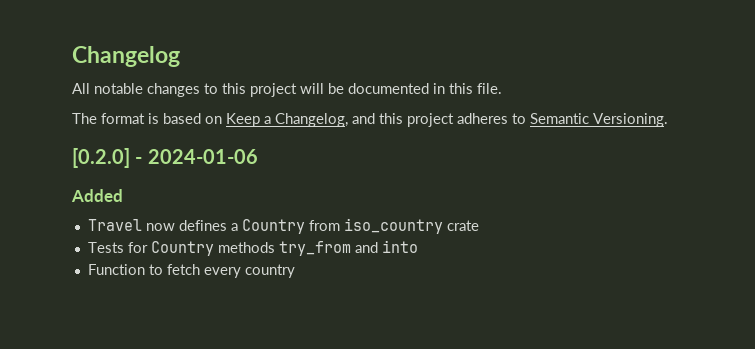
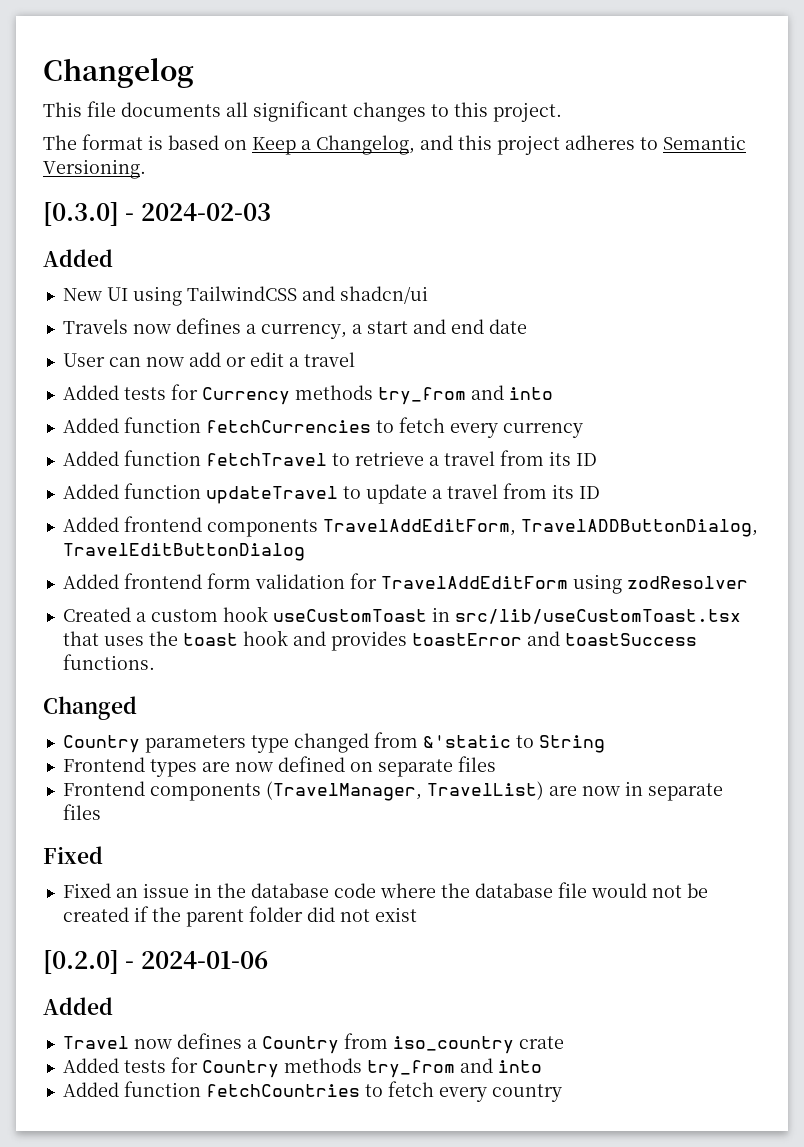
[72,83,502,97] All notable changes to this project will be documented in this file. -> [43,101,562,122] This file documents all significant changes to this project.
(668, 120) none -> [43,202,271,226] [43,249,113,267] [62,286,428,306] [62,318,527,339] [62,352,355,367] [62,384,553,405] [62,417,583,438] [62,450,597,466] [62,483,600,504] [62,516,758,537] [62,543,305,561] [62,573,748,594] [62,606,741,624] [62,630,697,651] [62,654,155,670] [43,696,137,720] [62,732,605,753] [62,756,496,777] [62,781,723,801] [62,804,101,820] [43,846,103,864] [62,882,708,898] [62,906,417,927] // [0.3.0] - 2024-02-03 // Added // New UI using TailwindCSS and shadcn/ui // Travels now defines a currency, a start and end date // User can now add or edit a travel // Added tests for Currency methods try_from and into // Added function fetchCurrencies to fetch every currency // Added function fetchTravel to retrieve a travel from its ID // Added function updateTravel to update a travel from its ID // Added frontend components TravelAddEditForm, TravelADDButtonDialog, TravelEditButtonDialog // Added frontend form validation for TravelAddEditForm using zodResolver // Created a custom hook useCustomToast in src/lib/useCustomToast.tsx that uses the toast hook and provides toastError and toastSuccess functions. // Changed // Country parameters type changed from &'static to String // Frontend types are now defined on separate files // Frontend components (TravelManager, TravelList) are now in separate files // Fixed // Fixed an issue in the database code where the database file would not be created if the parent folder did not exist
[87,242,124,253] Tests -> [62,1058,166,1073] Added tests
[87,264,145,275] Function -> [62,1081,360,1097] Added function fetchCountries

